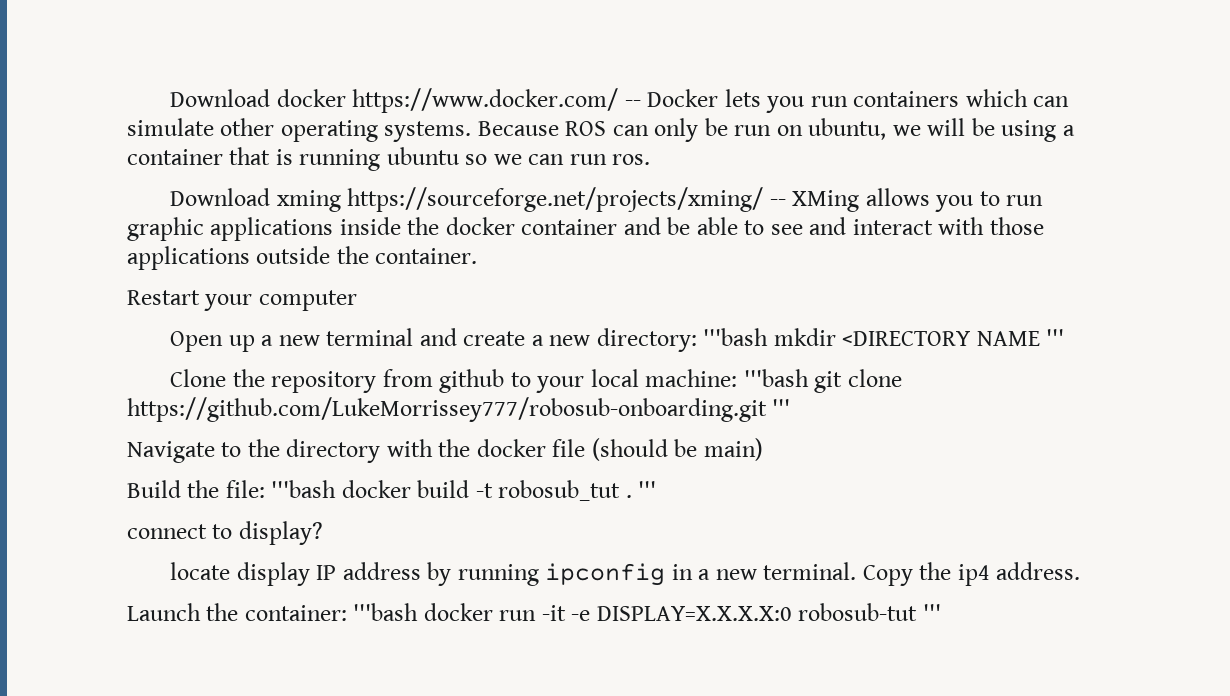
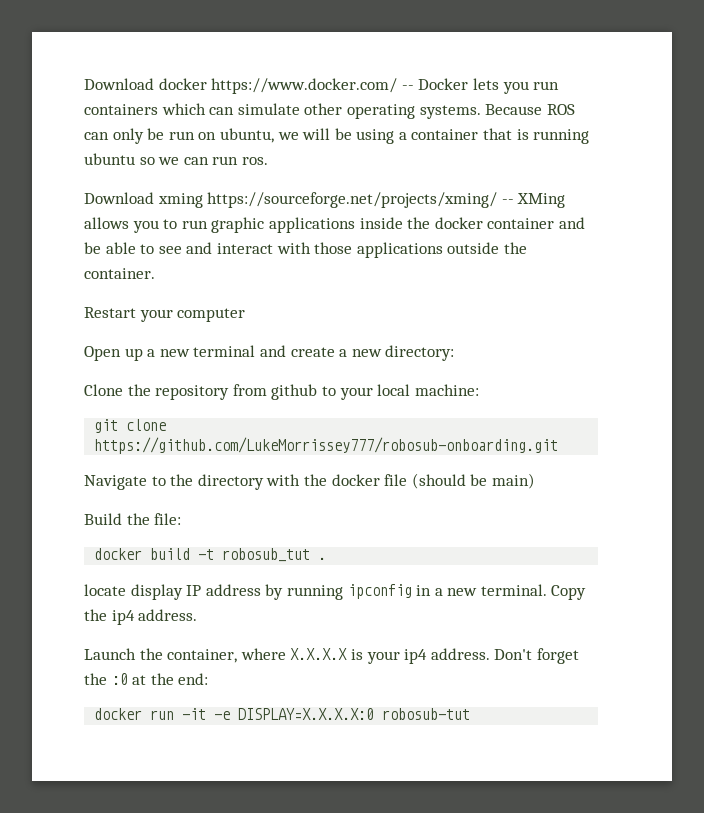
[703,328,1065,346] '''bash mkdir <DIRECTORY NAME ''' -> (455, 353) none
[743,369,809,387] '''bash -> (479, 390) //
[772,399,791,416] ''' -> (559, 445) none
[271,480,337,498] '''bash -> (182, 519) //
[638,481,657,498] [127,521,323,545] ''' // connect to display? -> (327, 558) none
[244,603,419,621] container: '''bash -> [167,648,579,664] [84,673,209,685] container, where X.X.X.X is your ip4 address. Don't forget the :0 at the end: //
[922,604,941,621] ''' -> (471, 714) none

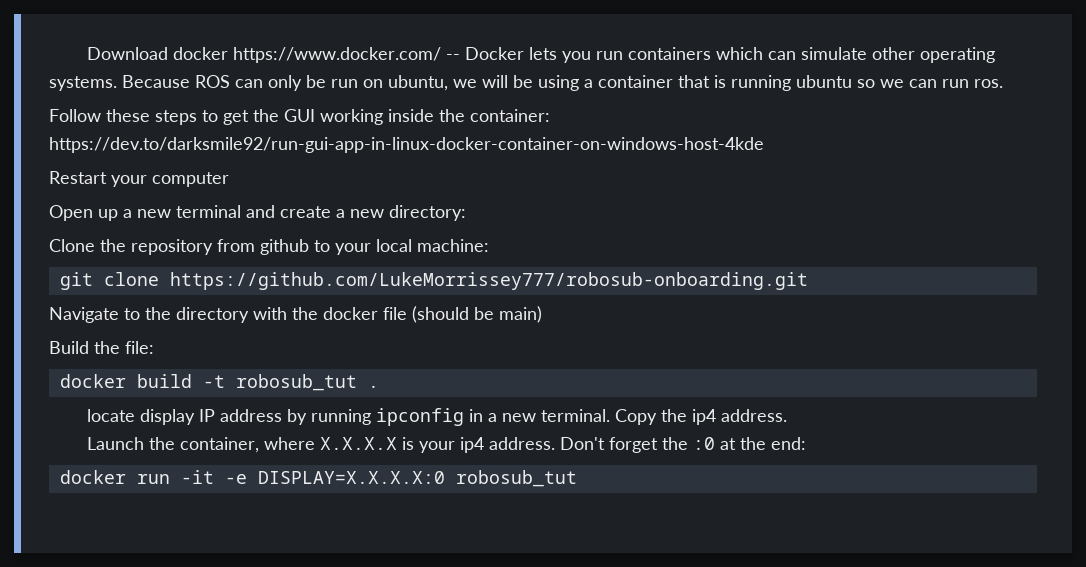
[84,192,566,208] [84,217,585,233] [84,242,527,258] [84,268,155,279] Download xming https://sourceforge.net/projects/xming/ -- XMing allows you to run graphic applications inside the docker container and be able to see and interact with those applications outside the container. -> [49,109,550,125] [49,137,764,153] Follow these steps to get the GUI working inside the container: https://dev.to/darksmile92/run-gui-app-in-linux-docker-container-on-windows-host-4kde
[382,708,471,720] robosub-tut -> [455,470,577,487] robosub_tut

